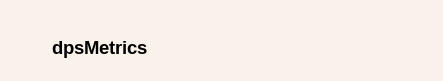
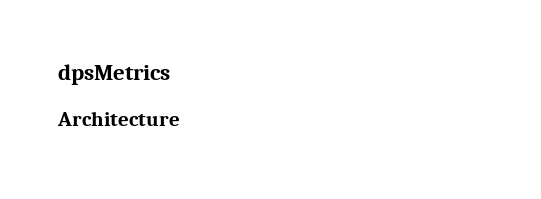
(147, 49) none -> [57,111,180,126] // Architecture

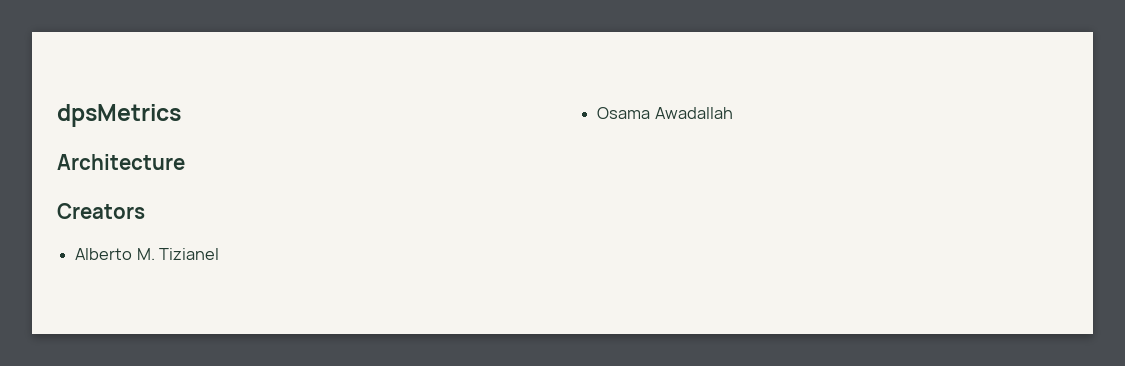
(180, 118) none -> [57,203,145,219] [75,248,220,260] [597,107,733,119] // Creators // Alberto M. Tizianel // Osama Awadallah

